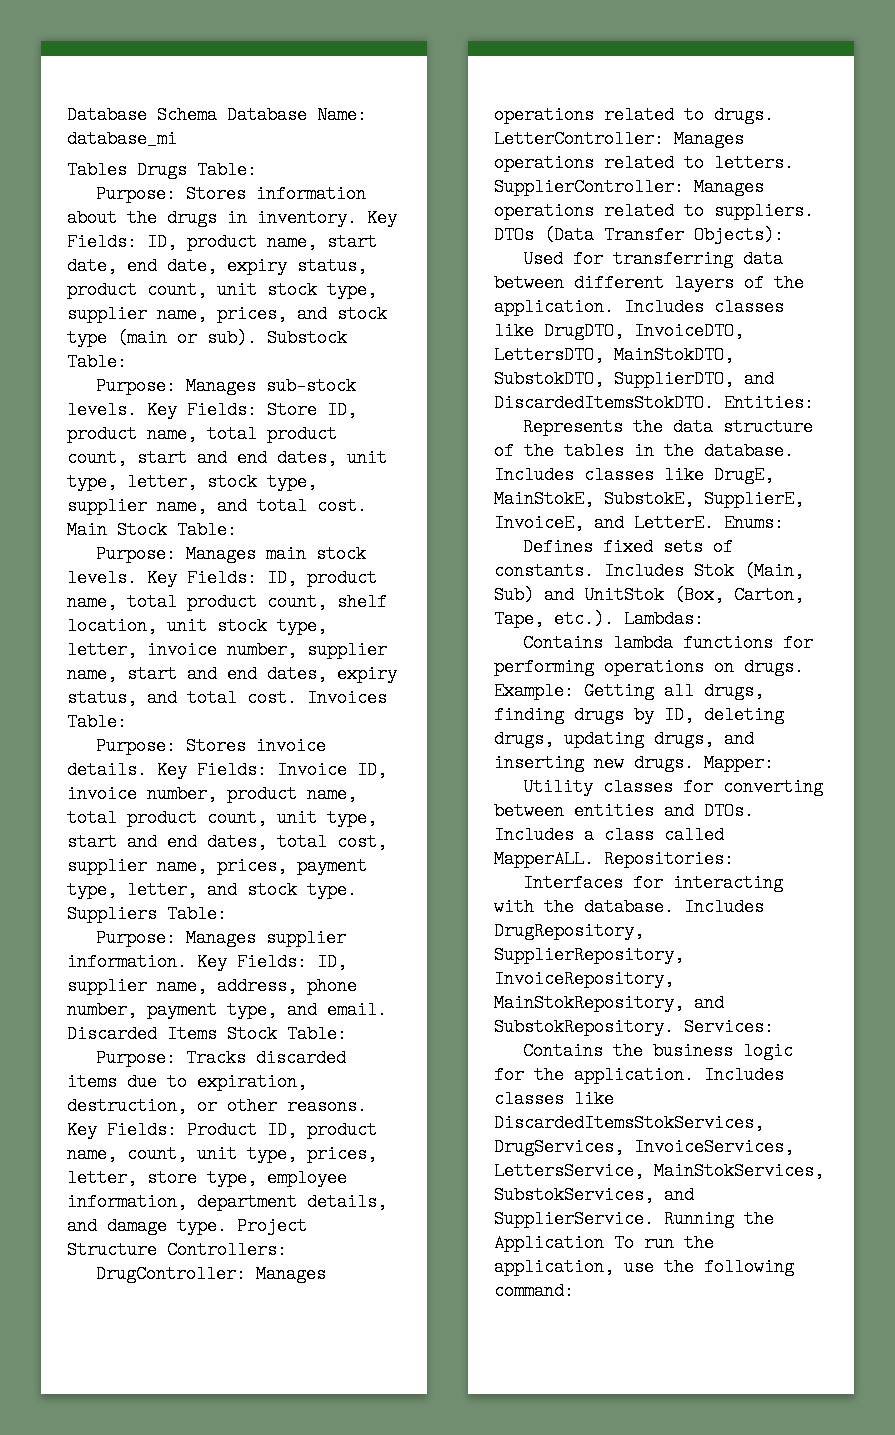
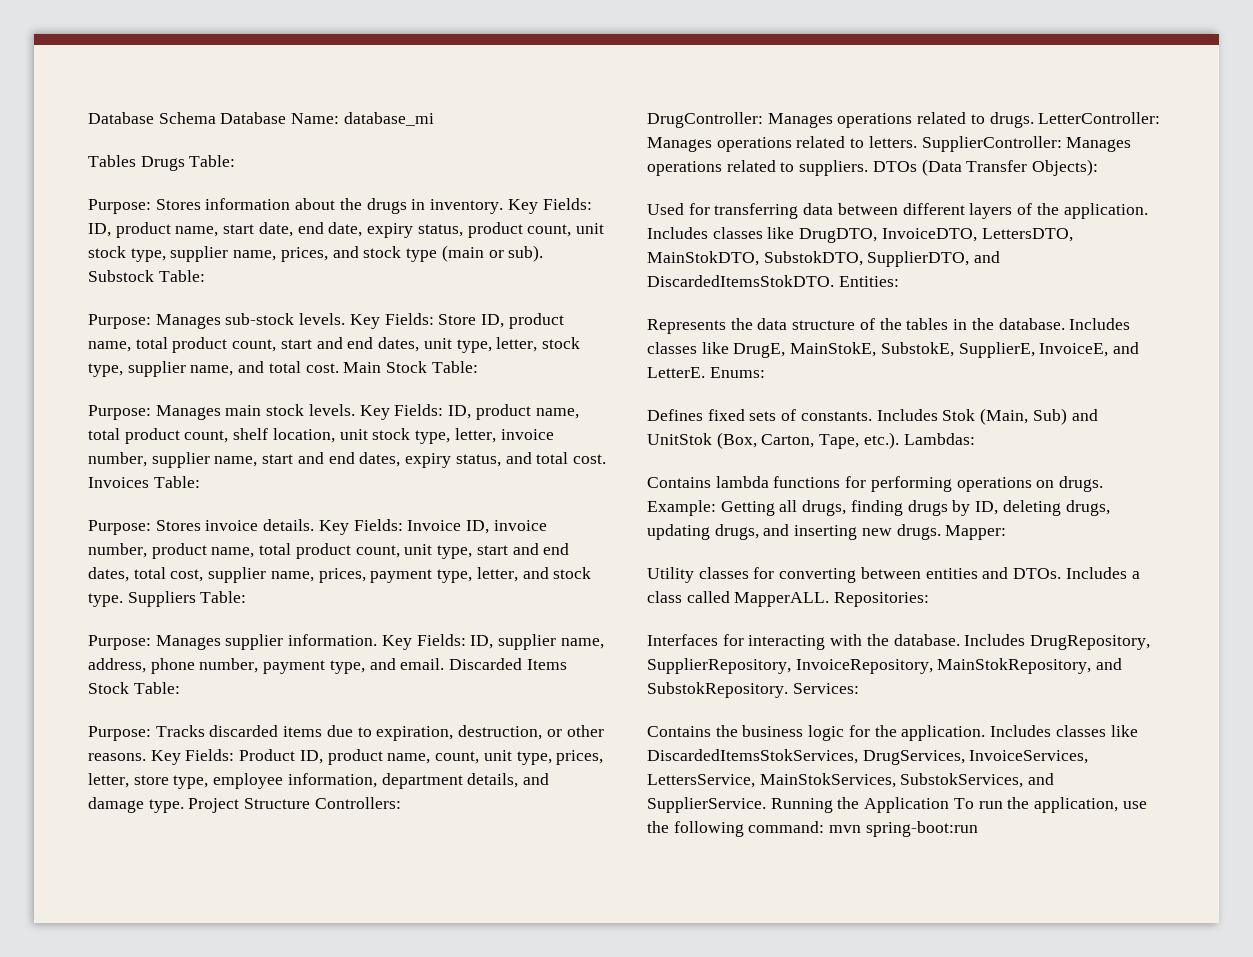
(574, 1291) none -> [829,821,978,837] mvn spring-boot:run

